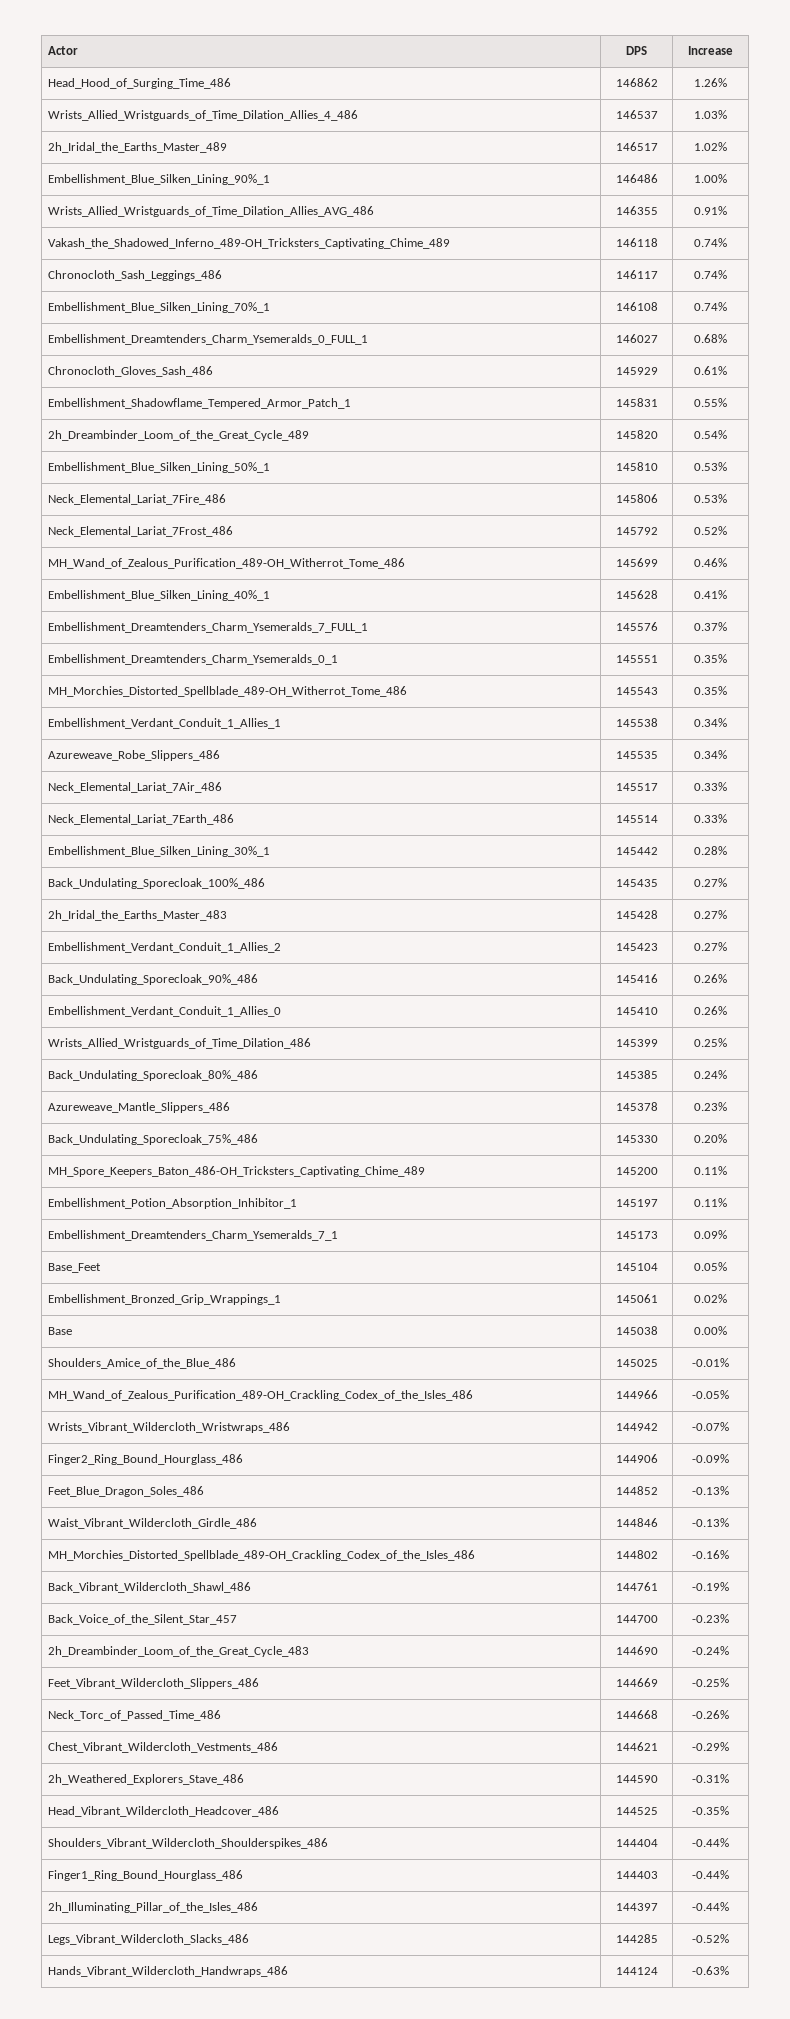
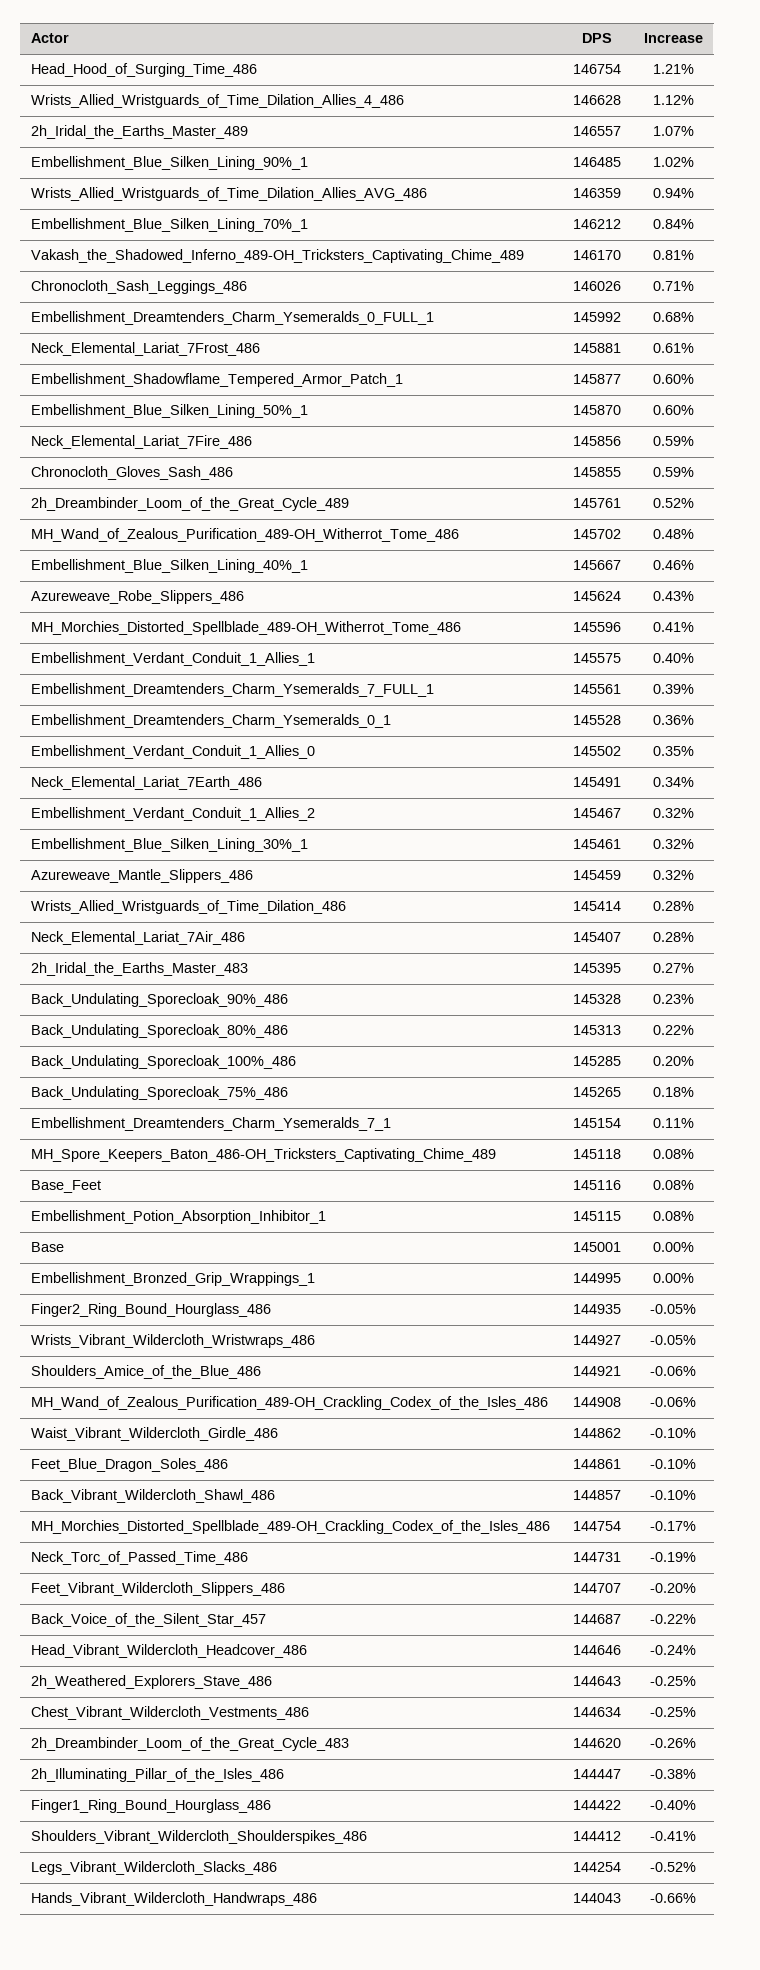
[615,78,658,87] [694,78,727,87] 146862 | 1.26% -> [573,64,621,74] [652,64,694,74] 146754 | 1.21%
[615,110,658,119] [694,110,727,119] 146537 | 1.03% -> [573,95,621,105] [652,95,694,105] 146628 | 1.12%
[615,142,658,151] [694,142,727,151] [47,174,270,185] [615,174,658,183] [694,174,727,183] [47,206,374,217] [615,206,658,215] [694,206,727,215] 146517 | 1.02% // Embellishment_Blue_Silken_Lining_90%_1 | 146486 | 1.00% // Wrists_Allied_Wristguards_of_Time_Dilation_Allies_AVG_486 | 146355 | 0.91% -> [573,126,621,136] [652,126,694,136] [30,156,308,170] [573,157,621,167] [652,157,694,167] [30,187,427,201] [573,188,621,198] [652,188,694,198] [30,218,308,232] [573,219,621,229] [652,219,694,229] 146557 | 1.07% // Embellishment_Blue_Silken_Lining_90%_1 | 146485 | 1.02% // Wrists_Allied_Wristguards_of_Time_Dilation_Allies_AVG_486 | 146359 | 0.94% // Embellishment_Blue_Silken_Lining_70%_1 | 146212 | 0.84%
[615,238,658,247] [694,238,727,247] 146118 | 0.74% -> [573,250,621,260] [652,250,694,260] 146170 | 0.81%
[615,270,658,279] [694,270,727,279] [47,302,270,313] [615,302,658,311] [694,302,727,311] 146117 | 0.74% // Embellishment_Blue_Silken_Lining_70%_1 | 146108 | 0.74% -> [573,281,621,291] [652,281,694,291] 146026 | 0.71%
[615,334,658,343] 146027 -> [573,312,621,322] 145992
[47,366,213,377] [615,367,658,375] Chronocloth_Gloves_Sash_486 | 145929 -> [30,342,260,356] [573,343,621,353] Neck_Elemental_Lariat_7Frost_486 | 145881
[615,398,658,407] [694,398,727,407] [47,430,309,441] [615,430,658,439] [694,430,727,439] [47,462,270,473] [615,462,658,471] [694,462,727,471] [47,494,226,505] [615,494,658,503] [694,494,727,503] [47,526,233,537] [615,527,658,535] [694,526,727,535] [47,558,405,569] [615,558,658,567] [694,558,727,567] [47,590,270,601] [615,590,658,599] [694,590,727,599] 145831 | 0.55% // 2h_Dreambinder_Loom_of_the_Great_Cycle_489 | 145820 | 0.54% // Embellishment_Blue_Silken_Lining_50%_1 | 145810 | 0.53% // Neck_Elemental_Lariat_7Fire_486 | 145806 | 0.53% // Neck_Elemental_Lariat_7Frost_486 | 145792 | 0.52% // MH_Wand_of_Zealous_Purification_489-OH_Witherrot_Tome_486 | 145699 | 0.46% // Embellishment_Blue_Silken_Lining_40%_1 | 145628 | 0.41% -> [573,374,621,384] [652,374,694,384] [30,404,308,418] [573,405,621,415] [652,405,694,415] [30,435,252,449] [573,436,621,446] [652,436,694,446] [30,466,233,480] [573,467,621,477] [652,467,694,477] [30,497,349,511] [573,498,621,508] [652,498,694,508] [30,528,459,542] [573,529,621,539] [652,529,694,539] [30,559,308,573] [573,560,621,570] [652,560,694,570] [30,590,244,604] [573,591,621,601] [652,591,694,601] [30,621,461,635] [573,622,621,632] [652,622,694,632] [30,652,315,666] [573,653,621,663] [652,653,694,663] 145877 | 0.60% // Embellishment_Blue_Silken_Lining_50%_1 | 145870 | 0.60% // Neck_Elemental_Lariat_7Fire_486 | 145856 | 0.59% // Chronocloth_Gloves_Sash_486 | 145855 | 0.59% // 2h_Dreambinder_Loom_of_the_Great_Cycle_489 | 145761 | 0.52% // MH_Wand_of_Zealous_Purification_489-OH_Witherrot_Tome_486 | 145702 | 0.48% // Embellishment_Blue_Silken_Lining_40%_1 | 145667 | 0.46% // Azureweave_Robe_Slippers_486 | 145624 | 0.43% // MH_Morchies_Distorted_Spellblade_489-OH_Witherrot_Tome_486 | 145596 | 0.41% // Embellishment_Verdant_Conduit_1_Allies_1 | 145575 | 0.40%
[615,622,658,631] [694,622,727,631] 145576 | 0.37% -> [573,684,621,694] [652,684,694,694] 145561 | 0.39%
[615,655,658,663] [694,654,727,663] [47,686,407,697] [615,687,658,695] [694,686,727,695] [47,718,281,729] [615,718,658,727] [694,718,727,727] [47,750,220,761] [615,751,658,759] [694,750,727,759] [47,782,222,793] [615,783,658,791] [694,782,727,791] [47,814,234,825] [615,815,658,823] [694,814,727,823] [47,846,270,857] [615,847,658,855] [694,846,727,855] [47,878,265,889] [615,879,658,887] [694,878,727,887] [47,910,227,921] [615,910,658,919] [694,910,727,919] [47,942,281,953] [615,943,658,951] [694,942,727,951] [47,974,258,985] [615,974,658,983] [694,974,727,983] [47,1006,281,1017] [615,1007,658,1015] [694,1006,727,1015] [47,1038,311,1049] [615,1039,658,1047] [694,1038,727,1047] [47,1070,258,1081] [615,1070,658,1079] [694,1070,727,1079] [47,1102,230,1113] [615,1102,658,1111] [694,1102,727,1111] [47,1134,258,1145] [615,1135,658,1143] [694,1134,727,1143] [47,1166,425,1177] [615,1167,658,1175] [694,1166,727,1175] [47,1198,297,1209] [615,1199,658,1207] [694,1198,727,1207] [47,1230,338,1241] [615,1231,658,1239] [694,1230,727,1239] [47,1263,101,1273] [615,1263,658,1271] [694,1262,727,1271] [47,1294,281,1305] [615,1294,658,1303] [694,1294,727,1303] [47,1327,72,1335] [615,1326,658,1335] [694,1326,727,1335] [47,1358,236,1369] [615,1359,658,1367] [692,1358,729,1367] [47,1390,473,1401] [615,1390,658,1399] [692,1390,729,1399] [47,1422,290,1433] [615,1423,658,1431] [692,1422,729,1431] [47,1454,243,1465] [615,1454,658,1463] [692,1454,729,1463] [47,1486,204,1497] [615,1486,658,1495] [692,1486,729,1495] [47,1518,257,1529] [615,1518,658,1527] [692,1518,729,1527] [47,1550,475,1561] [615,1550,658,1559] [692,1550,729,1559] [47,1582,251,1593] [615,1582,658,1591] [692,1582,729,1591] [47,1614,237,1625] [615,1615,658,1623] [692,1614,729,1623] [47,1646,309,1657] [615,1646,658,1655] [692,1646,729,1655] [47,1678,259,1689] [615,1678,658,1687] [692,1678,729,1687] [47,1710,221,1721] [615,1710,658,1719] [692,1710,729,1719] [47,1742,278,1753] [615,1742,658,1751] [692,1742,729,1751] [47,1774,244,1785] [615,1775,658,1783] [692,1774,729,1783] [47,1806,279,1817] [615,1807,658,1815] [692,1806,729,1815] [47,1838,328,1849] [615,1839,658,1847] [692,1838,729,1847] [47,1870,243,1881] [615,1871,658,1879] [692,1870,729,1879] [47,1902,258,1913] [615,1903,658,1911] [692,1902,729,1911] 145551 | 0.35% // MH_Morchies_Distorted_Spellblade_489-OH_Witherrot_Tome_486 | 145543 | 0.35% // Embellishment_Verdant_Conduit_1_Allies_1 | 145538 | 0.34% // Azureweave_Robe_Slippers_486 | 145535 | 0.34% // Neck_Elemental_Lariat_7Air_486 | 145517 | 0.33% // Neck_Elemental_Lariat_7Earth_486 | 145514 | 0.33% // Embellishment_Blue_Silken_Lining_30%_1 | 145442 | 0.28% // Back_Undulating_Sporecloak_100%_486 | 145435 | 0.27% // 2h_Iridal_the_Earths_Master_483 | 145428 | 0.27% // Embellishment_Verdant_Conduit_1_Allies_2 | 145423 | 0.27% // Back_Undulating_Sporecloak_90%_486 | 145416 | 0.26% // Embellishment_Verdant_Conduit_1_Allies_0 | 145410 | 0.26% // Wrists_Allied_Wristguards_of_Time_Dilation_486 | 145399 | 0.25% // Back_Undulating_Sporecloak_80%_486 | 145385 | 0.24% // Azureweave_Mantle_Slippers_486 | 145378 | 0.23% // Back_Undulating_Sporecloak_75%_486 | 145330 | 0.20% // MH_Spore_Keepers_Baton_486-OH_Tricksters_Captivating_Chime_489 | 145200 | 0.11% // Embellishment_Potion_Absorption_Inhibitor_1 | 145197 | 0.11% // Embellishment_Dreamtenders_Charm_Ysemeralds_7_1 | 145173 | 0.09% // Base_Feet | 145104 | 0.05% // Embellishment_Bronzed_Grip_Wrappings_1 | 145061 | 0.02% // Base | 145038 | 0.00% // Shoulders_Amice_of_the_Blue_486 | 145025 | -0.01% // MH_Wand_of_Zealous_Purification_489-OH_Crackling_Codex_of_the_Isles_486 | 144966 | -0.05% // Wrists_Vibrant_Wildercloth_Wristwraps_486 | 144942 | -0.07% // Finger2_Ring_Bound_Hourglass_486 | 144906 | -0.09% // Feet_Blue_Dragon_Soles_486 | 144852 | -0.13% // Waist_Vibrant_Wildercloth_Girdle_486 | 144846 | -0.13% // MH_Morchies_Distorted_Spellblade_489-OH_Crackling_Codex_of_the_Isles_486 | 144802 | -0.16% // Back_Vibrant_Wildercloth_Shawl_486 | 144761 | -0.19% // Back_Voice_of_the_Silent_Star_457 | 144700 | -0.23% // 2h_Dreambinder_Loom_of_the_Great_Cycle_483 | 144690 | -0.24% // Feet_Vibrant_Wildercloth_Slippers_486 | 144669 | -0.25% // Neck_Torc_of_Passed_Time_486 | 144668 | -0.26% // Chest_Vibrant_Wildercloth_Vestments_486 | 144621 | -0.29% // 2h_Weathered_Explorers_Stave_486 | 144590 | -0.31% // Head_Vibrant_Wildercloth_Headcover_486 | 144525 | -0.35% // Shoulders_Vibrant_Wildercloth_Shoulderspikes_486 | 144404 | -0.44% // Finger1_Ring_Bound_Hourglass_486 | 144403 | -0.44% // 2h_Illuminating_Pillar_of_the_Isles_486 | 144397 | -0.44% -> [573,715,621,725] [652,715,694,725] [30,745,315,759] [573,746,621,756] [652,746,694,756] [30,776,262,790] [573,777,621,787] [652,777,694,787] [30,807,315,821] [573,808,621,818] [652,808,694,818] [30,838,308,852] [573,839,621,849] [652,839,694,849] [30,869,253,883] [573,870,621,880] [652,870,694,880] [30,900,346,914] [573,901,621,911] [652,901,694,911] [30,931,245,945] [573,932,621,942] [652,932,694,942] [30,962,248,976] [573,963,621,973] [652,963,694,973] [30,993,288,1007] [573,994,621,1004] [652,994,694,1004] [30,1024,288,1038] [573,1025,621,1035] [652,1025,694,1035] [30,1055,296,1069] [573,1056,621,1066] [652,1056,694,1066] [30,1086,288,1100] [573,1087,621,1097] [652,1087,694,1097] [30,1117,391,1131] [573,1118,621,1128] [652,1118,694,1128] [30,1148,496,1162] [573,1149,621,1159] [652,1149,694,1159] [30,1180,101,1193] [573,1180,621,1190] [652,1180,694,1190] [30,1210,326,1224] [573,1211,621,1221] [652,1211,694,1221] [30,1242,64,1252] [573,1242,621,1252] [652,1242,694,1252] [30,1272,315,1286] [573,1273,621,1283] [652,1273,694,1283] [30,1303,271,1317] [573,1304,621,1314] [650,1304,696,1314] [30,1334,315,1348] [573,1335,621,1345] [650,1335,696,1345] [30,1365,261,1379] [573,1366,621,1376] [650,1366,696,1376] [30,1396,548,1410] [573,1397,621,1407] [650,1397,696,1407] [30,1427,278,1441] [573,1428,621,1438] [650,1428,696,1438] [30,1458,228,1472] [573,1459,621,1469] [650,1459,696,1469] [30,1489,275,1503] [573,1490,621,1500] [650,1490,696,1500] [30,1520,550,1534] [573,1521,621,1531] [650,1521,696,1531] [30,1551,248,1565] [573,1552,621,1562] [650,1552,696,1562] [30,1582,285,1596] [573,1583,621,1593] [650,1583,696,1593] [30,1613,266,1627] [573,1614,621,1624] [650,1614,696,1624] [30,1644,307,1658] [573,1645,621,1655] [650,1645,696,1655] [30,1675,272,1689] [573,1676,621,1686] [650,1676,696,1686] [30,1706,309,1720] [573,1707,621,1717] [650,1707,696,1717] [30,1737,349,1751] [573,1738,621,1748] [650,1738,696,1748] [30,1768,284,1782] [573,1769,621,1779] [650,1769,696,1779] [30,1799,271,1813] [573,1800,621,1810] [650,1800,696,1810] [30,1830,367,1844] [573,1831,621,1841] [650,1831,696,1841] 145528 | 0.36% // Embellishment_Verdant_Conduit_1_Allies_0 | 145502 | 0.35% // Neck_Elemental_Lariat_7Earth_486 | 145491 | 0.34% // Embellishment_Verdant_Conduit_1_Allies_2 | 145467 | 0.32% // Embellishment_Blue_Silken_Lining_30%_1 | 145461 | 0.32% // Azureweave_Mantle_Slippers_486 | 145459 | 0.32% // Wrists_Allied_Wristguards_of_Time_Dilation_486 | 145414 | 0.28% // Neck_Elemental_Lariat_7Air_486 | 145407 | 0.28% // 2h_Iridal_the_Earths_Master_483 | 145395 | 0.27% // Back_Undulating_Sporecloak_90%_486 | 145328 | 0.23% // Back_Undulating_Sporecloak_80%_486 | 145313 | 0.22% // Back_Undulating_Sporecloak_100%_486 | 145285 | 0.20% // Back_Undulating_Sporecloak_75%_486 | 145265 | 0.18% // Embellishment_Dreamtenders_Charm_Ysemeralds_7_1 | 145154 | 0.11% // MH_Spore_Keepers_Baton_486-OH_Tricksters_Captivating_Chime_489 | 145118 | 0.08% // Base_Feet | 145116 | 0.08% // Embellishment_Potion_Absorption_Inhibitor_1 | 145115 | 0.08% // Base | 145001 | 0.00% // Embellishment_Bronzed_Grip_Wrappings_1 | 144995 | 0.00% // Finger2_Ring_Bound_Hourglass_486 | 144935 | -0.05% // Wrists_Vibrant_Wildercloth_Wristwraps_486 | 144927 | -0.05% // Shoulders_Amice_of_the_Blue_486 | 144921 | -0.06% // MH_Wand_of_Zealous_Purification_489-OH_Crackling_Codex_of_the_Isles_486 | 144908 | -0.06% // Waist_Vibrant_Wildercloth_Girdle_486 | 144862 | -0.10% // Feet_Blue_Dragon_Soles_486 | 144861 | -0.10% // Back_Vibrant_Wildercloth_Shawl_486 | 144857 | -0.10% // MH_Morchies_Distorted_Spellblade_489-OH_Crackling_Codex_of_the_Isles_486 | 144754 | -0.17% // Neck_Torc_of_Passed_Time_486 | 144731 | -0.19% // Feet_Vibrant_Wildercloth_Slippers_486 | 144707 | -0.20% // Back_Voice_of_the_Silent_Star_457 | 144687 | -0.22% // Head_Vibrant_Wildercloth_Headcover_486 | 144646 | -0.24% // 2h_Weathered_Explorers_Stave_486 | 144643 | -0.25% // Chest_Vibrant_Wildercloth_Vestments_486 | 144634 | -0.25% // 2h_Dreambinder_Loom_of_the_Great_Cycle_483 | 144620 | -0.26% // 2h_Illuminating_Pillar_of_the_Isles_486 | 144447 | -0.38% // Finger1_Ring_Bound_Hourglass_486 | 144422 | -0.40% // Shoulders_Vibrant_Wildercloth_Shoulderspikes_486 | 144412 | -0.41%
[615,1934,658,1943] 144285 -> [573,1862,621,1872] 144254
[615,1967,658,1975] [692,1966,729,1975] 144124 | -0.63% -> [573,1893,621,1903] [650,1893,696,1903] 144043 | -0.66%

